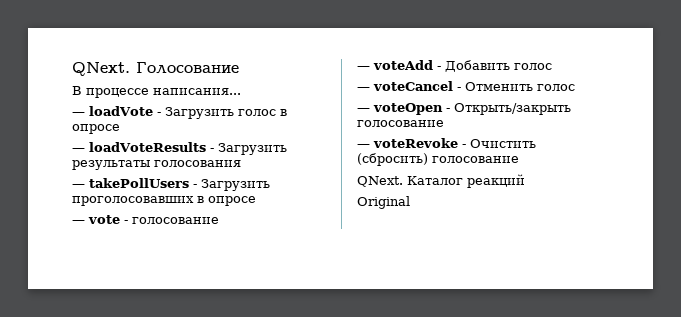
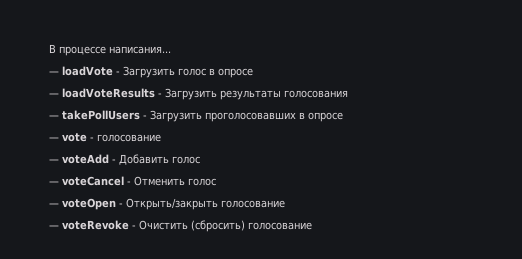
[72,62,239,76] QNext. Голосование // -> (49, 48) none
[357,174,525,188] [357,196,410,209] // QNext. Каталог реакций // Original -> (312, 226) none

